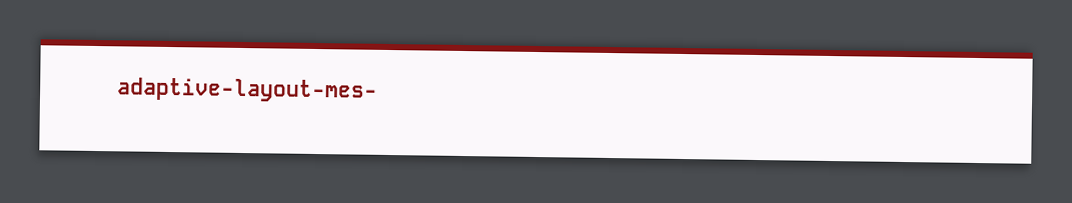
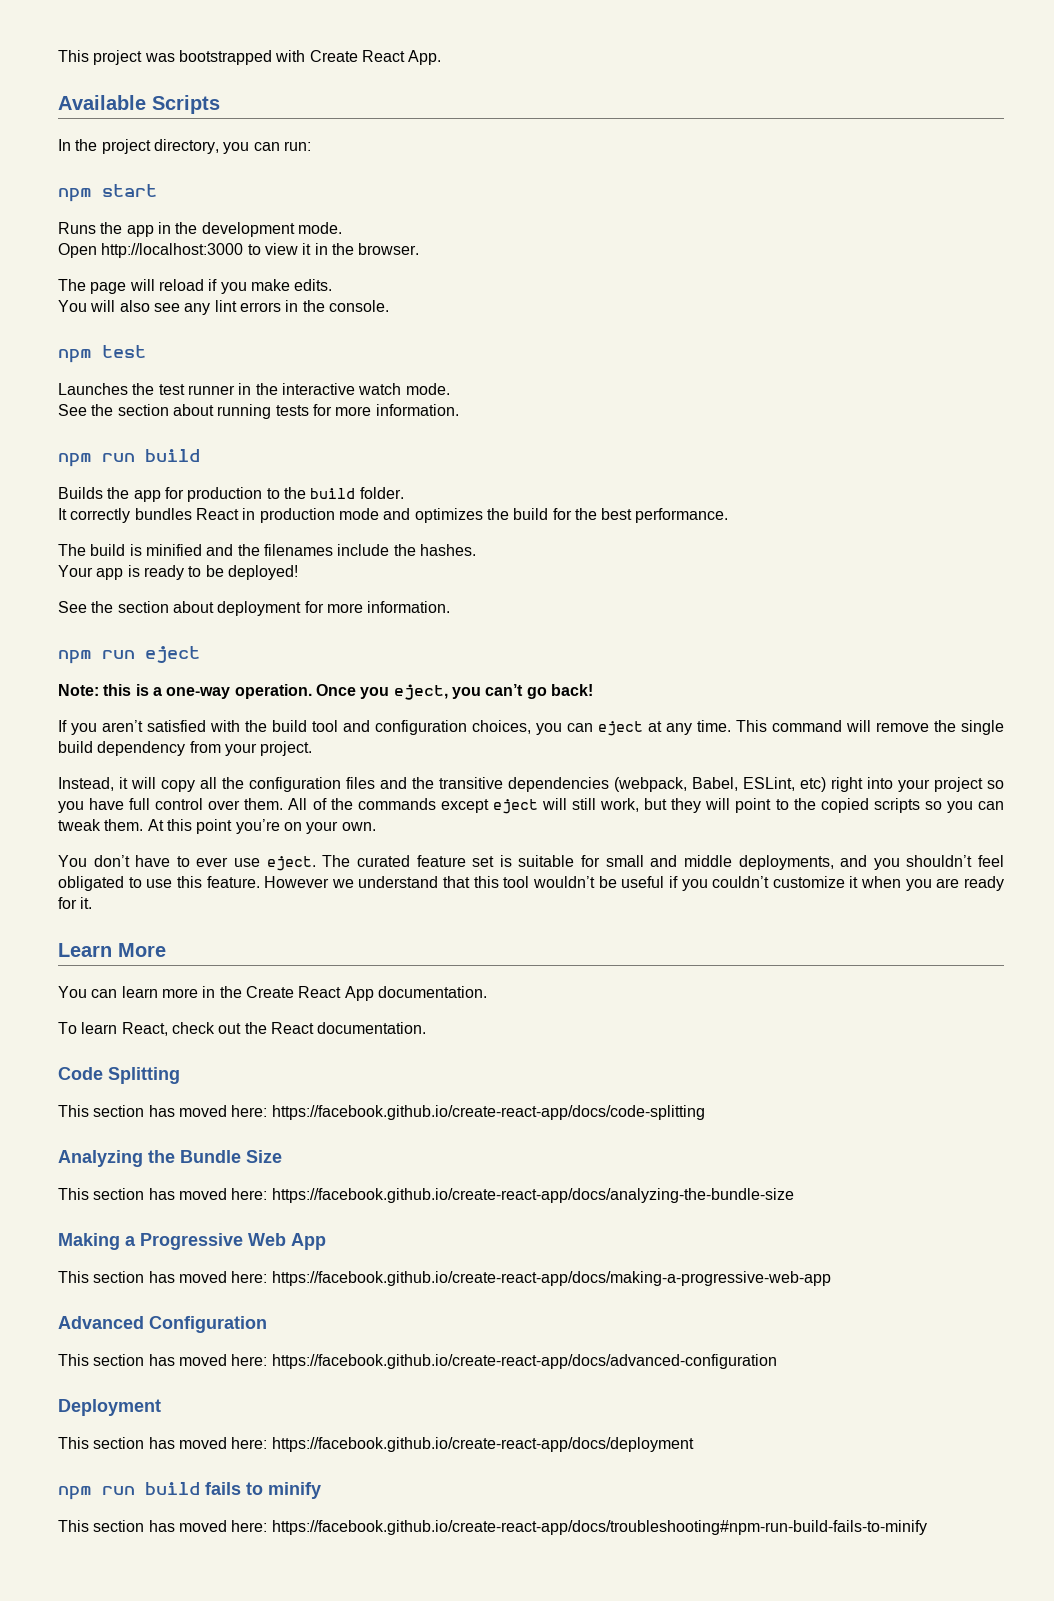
[116,77,378,103] adaptive-layout-mes- -> [58,50,442,65] [58,95,220,114] [58,139,311,154] [58,184,157,202] [58,222,342,237] [58,243,420,258] [58,279,333,294] [58,300,389,315] [58,345,146,363] [58,383,450,395] [58,404,459,419] [58,449,200,467] [58,487,404,502] [58,508,729,523] [58,544,476,556] [58,565,298,580] [58,601,451,616] [58,646,200,664] [58,684,593,700] [58,720,1004,736] [58,741,313,756] [58,777,1004,792] [58,798,1005,814] [58,819,376,834] [58,855,1004,871] [58,876,1004,891] [58,897,93,909] [58,943,166,957] [58,986,487,1001] [58,1022,427,1036] [58,1067,180,1084] [58,1105,705,1120] [58,1150,282,1167] [58,1188,794,1203] [58,1233,326,1250] [58,1271,831,1286] [58,1316,267,1333] [58,1354,777,1369] [58,1399,161,1416] [58,1437,694,1452] [58,1482,321,1500] [58,1520,927,1535] This project was bootstrapped with Create React App. // Available Scripts // In the project directory, you can run: // npm start // Runs the app in the development mode. // Open http://localhost:3000 to view it in the browser. // The page will reload if you make edits. // You will also see any lint errors in the console. // npm test // Launches the test runner in the interactive watch mode. // See the section about running tests for more information. // npm run build // Builds the app for production to the build folder. // It correctly bundles React in production mode and optimizes the build for the best performance. // The build is minified and the filenames include the hashes. // Your app is ready to be deployed! // See the section about deployment for more information. // npm run eject // Note: this is a one-way operation. Once you eject, you can’t go back! // If you aren’t satisfied with the build tool and configuration choices, you can eject at any time. This command will remove the single build dependency from your project. // Instead, it will copy all the configuration files and the transitive dependencies (webpack, Babel, ESLint, etc) right into your project so you have full control over them. All of the commands except eject will still work, but they will point to the copied scripts so you can tweak them. At this point you’re on your own. // You don’t have to ever use eject. The curated feature set is suitable for small and middle deployments, and you shouldn’t feel obligated to use this feature. However we understand that this tool wouldn’t be useful if you couldn’t customize it when you are ready for it. // Learn More // You can learn more in the Create React App documentation. // To learn React, check out the React documentation. // Code Splitting // This section has moved here: https://facebook.github.io/create-react-app/docs/code-splitting // Analyzing the Bundle Size // This section has moved here: https://facebook.github.io/create-react-app/docs/analyzing-the-bundle-size // Making a Progressive Web App // This section has moved here: https://facebook.github.io/create-react-app/docs/making-a-progressive-web-app // Advanced Configuration // This section has moved here: https://facebook.github.io/create-react-app/docs/advanced-configuration // Deployment // This section has moved here: https://facebook.github.io/create-react-app/docs/deployment // npm run build fails to minify // This section has moved here: https://facebook.github.io/create-react-app/docs/troubleshooting#npm-run-build-fails-to-minify

